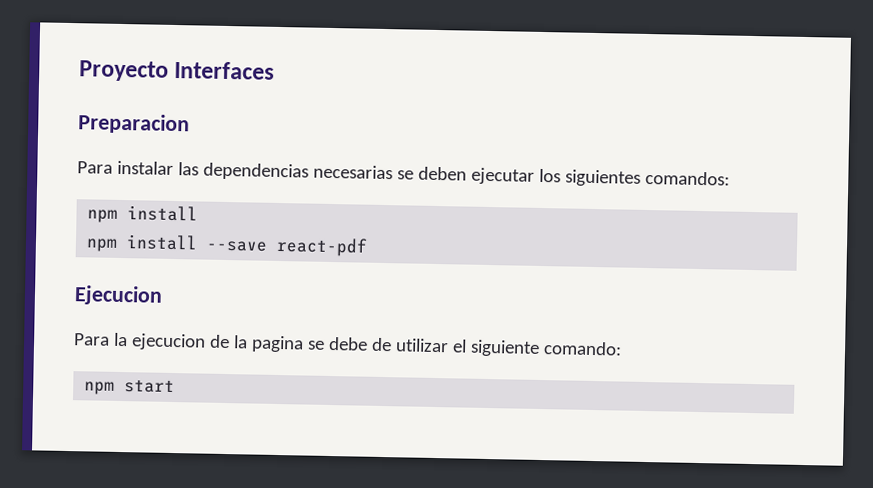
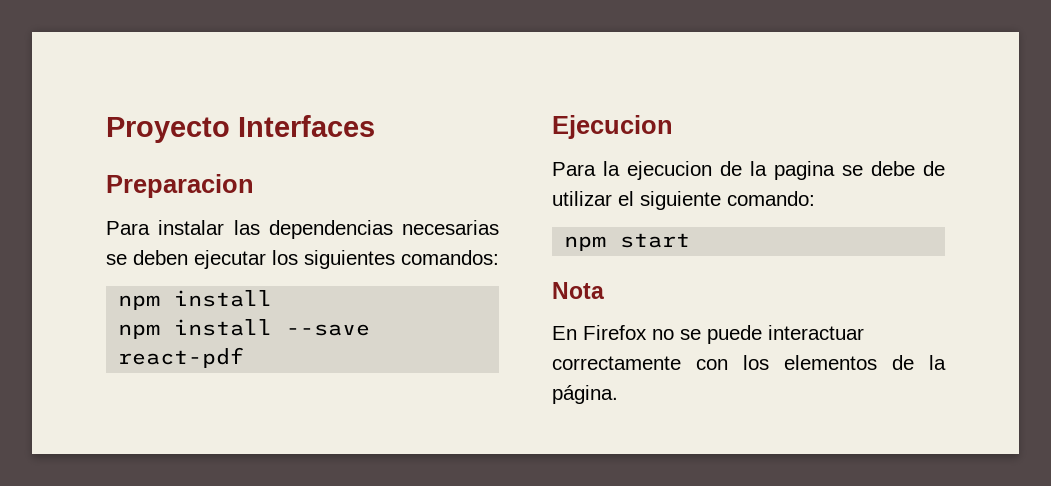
(176, 386) none -> [552,282,604,299] [552,325,864,344] [552,355,946,370] [552,385,618,404] // Nota // En Firefox no se puede interactuar correctamente con los elementos de la página.

